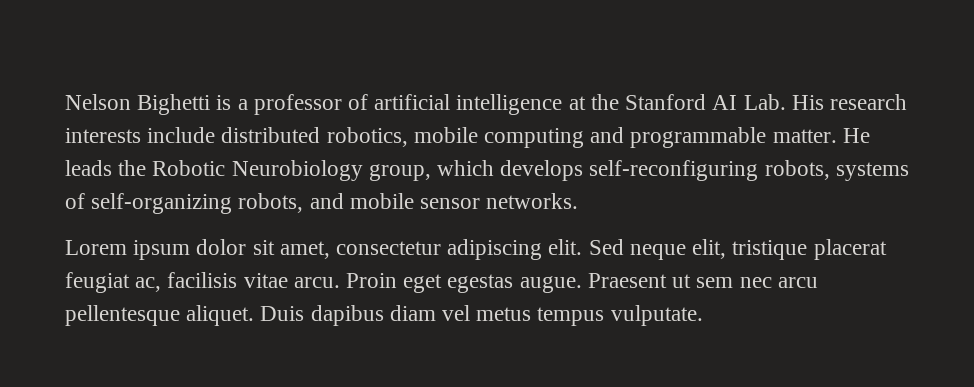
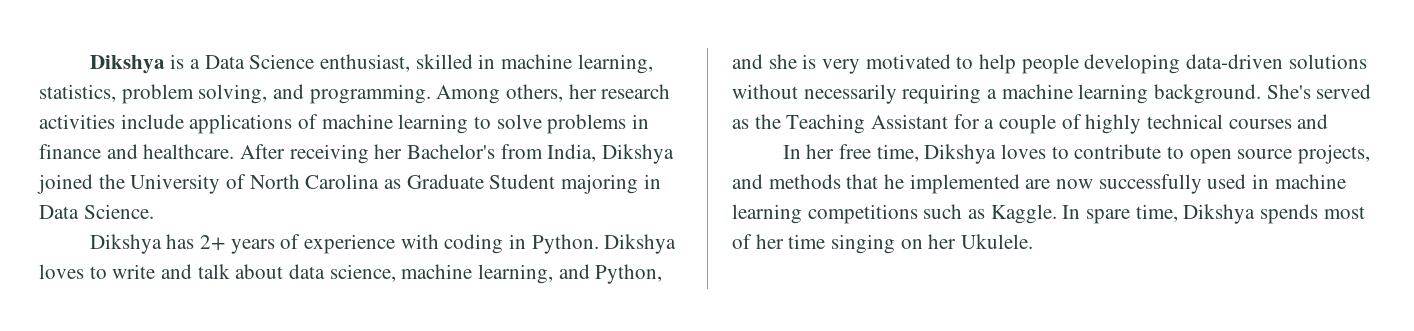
[65,94,907,115] [65,127,870,148] [65,160,909,181] [65,193,579,214] [65,239,887,260] [65,272,818,293] [65,305,703,326] Nelson Bighetti is a professor of artificial intelligence at the Stanford AI Lab. His research interests include distributed robotics, mobile computing and programmable matter. He leads the Robotic Neurobiology group, which develops self-reconfiguring robots, systems of self-organizing robots, and mobile sensor networks. // Lorem ipsum dolor sit amet, consectetur adipiscing elit. Sed neque elit, tristique placerat feugiat ac, facilisis vitae arcu. Proin eget egestas augue. Praesent ut sem nec arcu pellentesque aliquet. Duis dapibus diam vel metus tempus vulputate. -> [89,54,653,74] [39,84,671,104] [39,114,650,134] [39,144,675,164] [37,174,661,194] [39,204,154,219] [89,234,677,254] [39,264,663,284] [732,54,1367,74] [732,84,1372,104] [732,114,1329,134] [782,144,1371,164] [732,174,1346,194] [732,204,1365,224] [732,234,1034,254] Dikshya is a Data Science enthusiast, skilled in machine learning, statistics, problem solving, and programming. Among others, her research activities include applications of machine learning to solve problems in finance and healthcare. After receiving her Bachelor's from India, Dikshya joined the University of North Carolina as Graduate Student majoring in Data Science. // Dikshya has 2+ years of experience with coding in Python. Dikshya loves to write and talk about data science, machine learning, and Python, and she is very motivated to help people developing data-driven solutions without necessarily requiring a machine learning background. She's served as the Teaching Assistant for a couple of highly technical courses and // In her free time, Dikshya loves to contribute to open source projects, and methods that he implemented are now successfully used in machine learning competitions such as Kaggle. In spare time, Dikshya spends most of her time singing on her Ukulele.

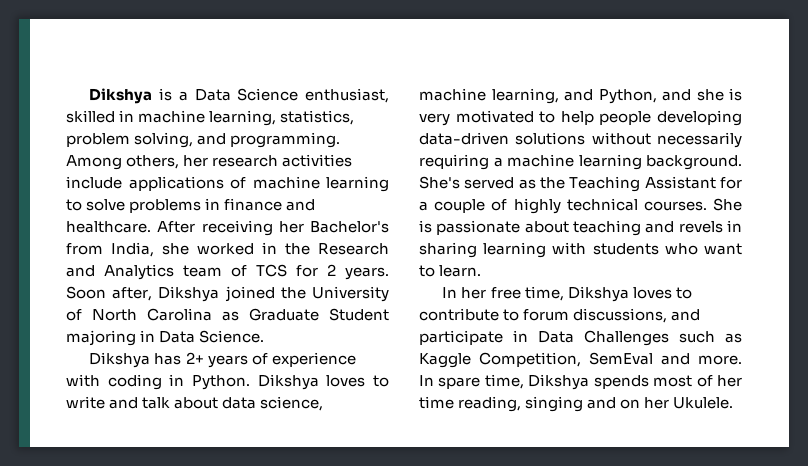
(597, 153) none -> [162,242,389,255] [66,264,389,280] [66,286,153,301] she worked in the Research and Analytics team of TCS for 2 years. Soon after,
[1228,114,1329,129] courses and -> [643,198,742,211] [419,220,742,236] [419,242,742,258] [419,265,482,277] courses. She is passionate about teaching and revels in sharing learning with students who want to learn.
[1189,144,1371,164] [732,174,1346,194] [732,204,1057,224] open source projects, and methods that he implemented are now successfully used in machine learning competitions such as Kaggle. -> [523,308,701,323] [419,330,742,346] [419,352,742,368] forum discussions, and participate in Data Challenges such as Kaggle Competition, SemEval and more.
[831,234,896,254] singing -> [458,396,617,412] reading, singing and

